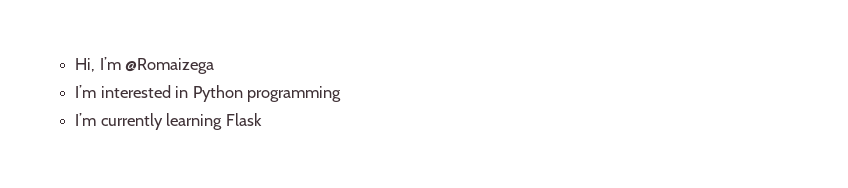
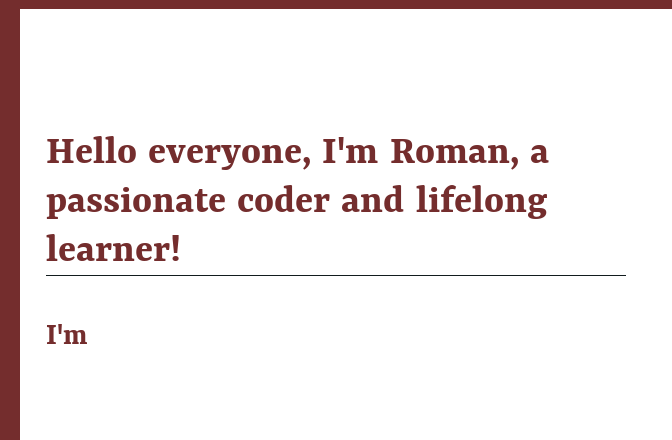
[75,57,215,74] [75,85,341,102] [75,113,262,130] Hi, I’m @Romaizega // I’m interested in Python programming // I’m currently learning Flask -> [46,136,549,170] [46,185,547,219] [46,234,181,261] [46,324,87,344] Hello everyone, I'm Roman, a passionate coder and lifelong learner! // I'm

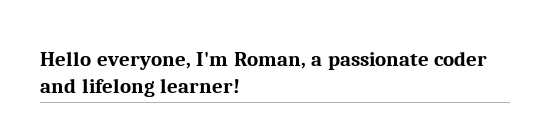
[46,324,87,344] // I'm -> (241, 85) none

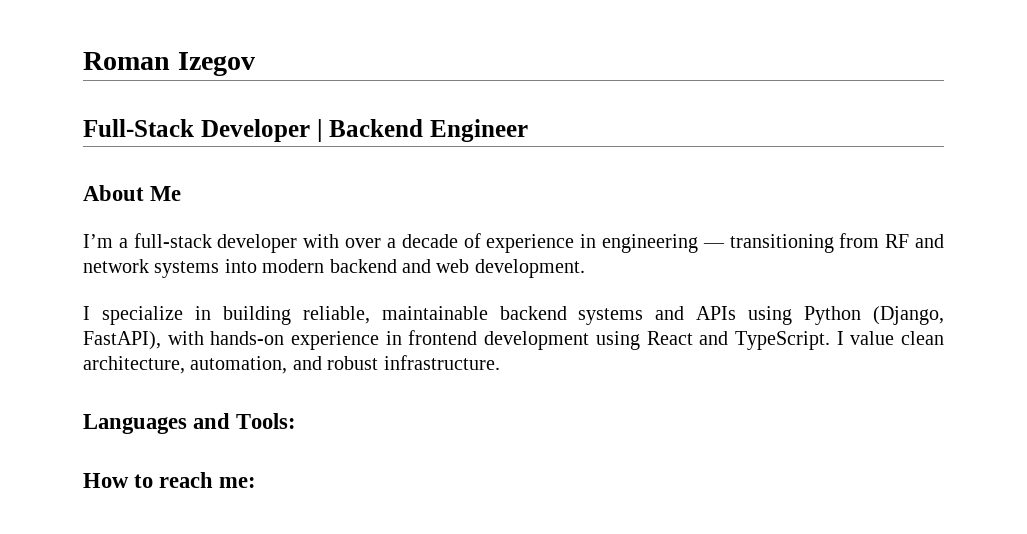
[40,51,488,70] [40,78,241,97] Hello everyone, I'm Roman, a passionate coder and lifelong learner! -> [83,52,255,76] [83,119,528,142] [83,185,182,201] [83,233,944,253] [83,259,585,278] [83,306,944,325] [83,330,945,350] [83,355,500,374] [83,413,297,434] [83,472,257,488] Roman Izegov // Full-Stack Developer | Backend Engineer // About Me // I’m a full-stack developer with over a decade of experience in engineering — transitioning from RF and network systems into modern backend and web development. // I specialize in building reliable, maintainable backend systems and APIs using Python (Django, FastAPI), with hands-on experience in frontend development using React and TypeScript. I value clean architecture, automation, and robust infrastructure. // Languages and Tools: // How to reach me:

